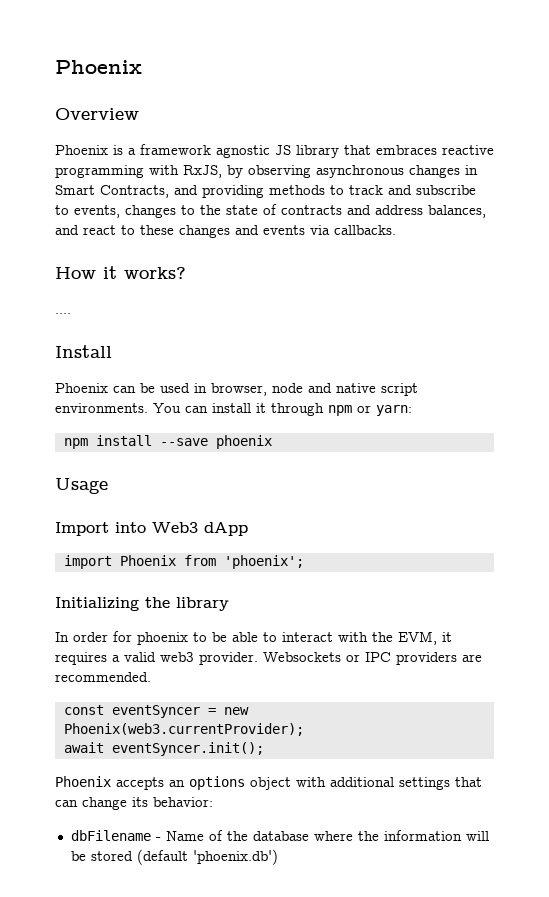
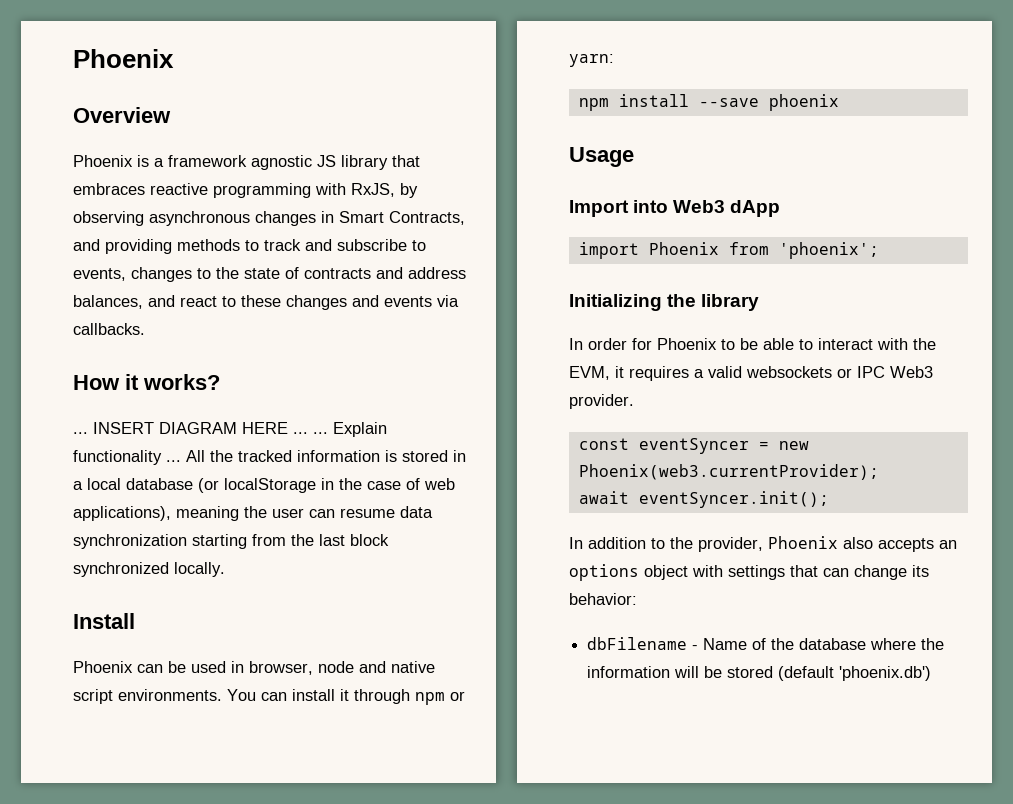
[55,313,71,314] .... -> [73,422,387,437] [73,450,466,465] [73,478,455,493] [73,506,433,521] [73,534,389,549] [73,562,225,577] ... INSERT DIAGRAM HERE ... ... Explain functionality ... All the tracked information is stored in a local database (or localStorage in the case of web applications), meaning the user can resume data synchronization starting from the last block synchronized locally.
[137,632,188,645] phoenix -> [657,338,717,350] Phoenix
[160,652,482,665] [55,672,151,682] web3 provider. Websockets or IPC providers are recommended. -> [746,366,933,378] [569,394,634,409] websockets or IPC Web3 provider.
[55,776,111,787] Phoenix -> [569,536,873,552] In addition to the provider, Phoenix also
[330,777,394,787] additional -> (723, 571) none

